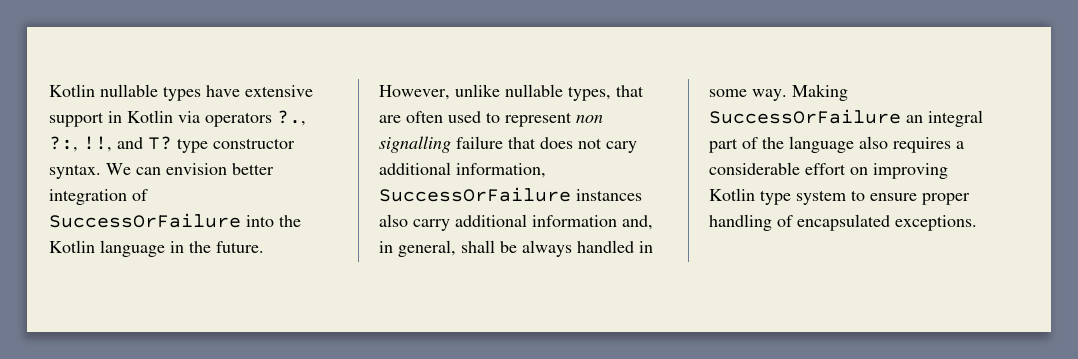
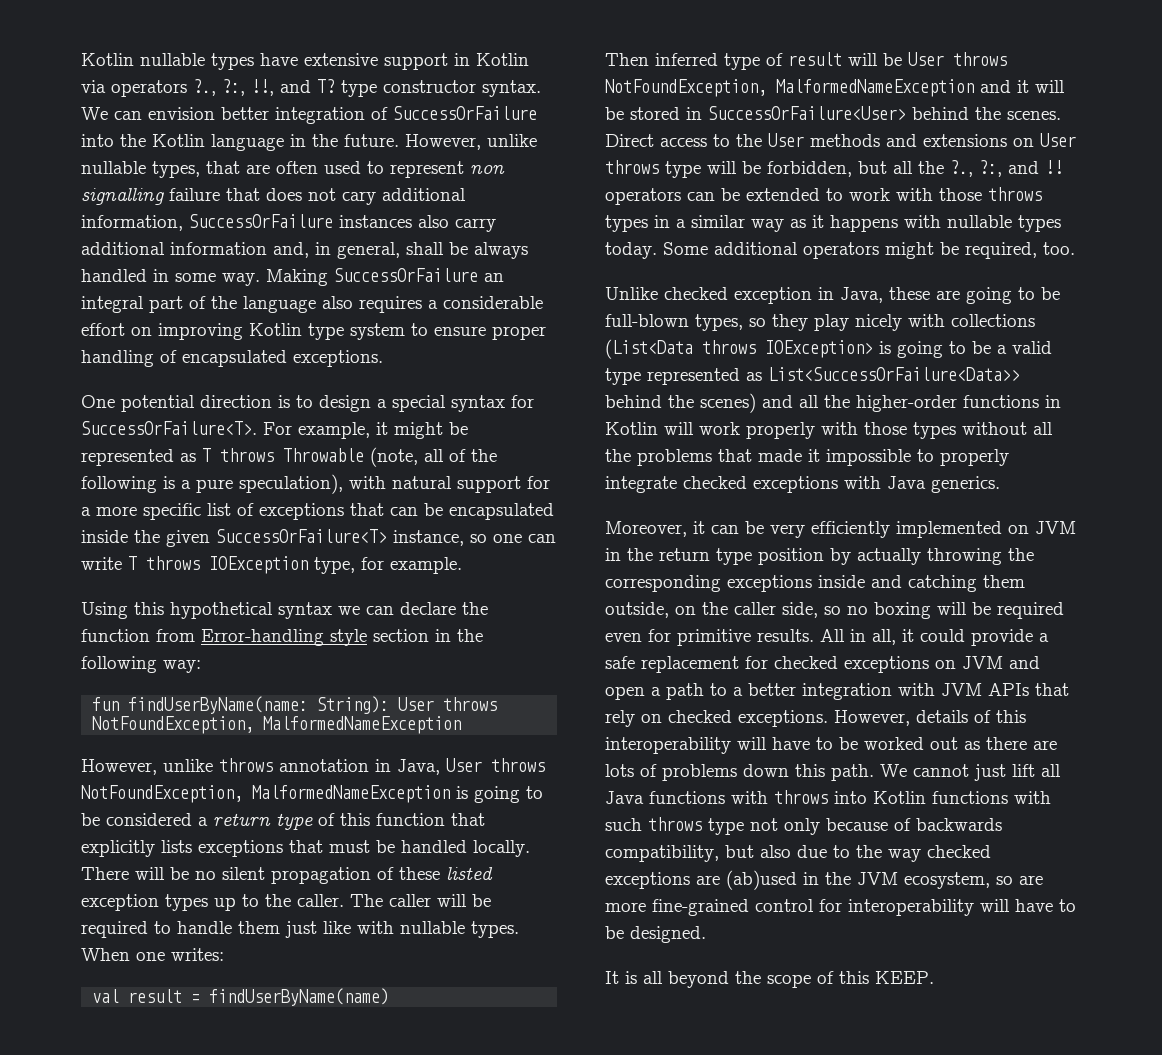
(977, 223) none -> [81,395,534,412] [81,421,468,439] [81,447,497,467] [81,474,550,494] [81,503,554,520] [81,529,556,547] [81,556,462,574] [81,602,488,619] [81,629,483,646] [81,656,201,673] [92,696,498,714] [92,716,462,734] [81,758,545,775] [81,785,543,803] [81,813,485,830] [81,840,530,857] [81,867,493,884] [81,894,491,911] [81,921,519,938] [81,948,224,961] [92,988,390,1006] [605,52,1007,70] [605,79,1065,97] [605,106,1061,120] [605,133,1076,147] [605,160,1063,178] [605,187,1042,205] [605,215,1061,232] [605,242,1075,259] [605,287,1060,304] [605,314,1035,331] [605,339,1052,359] [605,367,1020,385] [605,393,1061,413] [605,422,1053,439] [605,449,1009,466] [605,476,1000,493] [605,521,1076,538] [605,548,1034,565] [605,575,1025,592] [605,602,1064,619] [605,629,1049,646] [605,656,1040,673] [605,683,1069,700] [605,710,1026,727] [605,737,1057,754] [605,764,1061,781] [605,790,1051,804] [605,817,1002,835] [605,845,991,862] [605,870,1043,890] [605,899,1076,916] [605,926,706,943] [605,971,934,988] // One potential direction is to design a special syntax for SuccessOrFailure<T>. For example, it might be represented as T throws Throwable (note, all of the following is a pure speculation), with natural support for a more specific list of exceptions that can be encapsulated inside the given SuccessOrFailure<T> instance, so one can write T throws IOException type, for example. // Using this hypothetical syntax we can declare the function from Error-handling style section in the following way: // fun findUserByName(name: String): User throws NotFoundException, MalformedNameException // However, unlike throws annotation in Java, User throws NotFoundException, MalformedNameException is going to be considered a return type of this function that explicitly lists exceptions that must be handled locally. There will be no silent propagation of these listed exception types up to the caller. The caller will be required to handle them just like with nullable types. When one writes: // val result = findUserByName(name) // Then inferred type of result will be User throws NotFoundException, MalformedNameException and it will be stored in SuccessOrFailure<User> behind the scenes. Direct access to the User methods and extensions on User throws type will be forbidden, but all the ?., ?:, and !! operators can be extended to work with those throws types in a similar way as it happens with nullable types today. Some additional operators might be required, too. // Unlike checked exception in Java, these are going to be full-blown types, so they play nicely with collections (List<Data throws IOException> is going to be a valid type represented as List<SuccessOrFailure<Data>> behind the scenes) and all the higher-order functions in Kotlin will work properly with those types without all the problems that made it impossible to properly integrate checked exceptions with Java generics. // Moreover, it can be very efficiently implemented on JVM in the return type position by actually throwing the corresponding exceptions inside and catching them outside, on the caller side, so no boxing will be required even for primitive results. All in all, it could provide a safe replacement for checked exceptions on JVM and open a path to a better integration with JVM APIs that rely on checked exceptions. However, details of this interoperability will have to be worked out as there are lots of problems down this path. We cannot just lift all Java functions with throws into Kotlin functions with such throws type not only because of backwards compatibility, but also due to the way checked exceptions are (ab)used in the JVM ecosystem, so are more fine-grained control for interoperability will have to be designed. // It is all beyond the scope of this KEEP.

